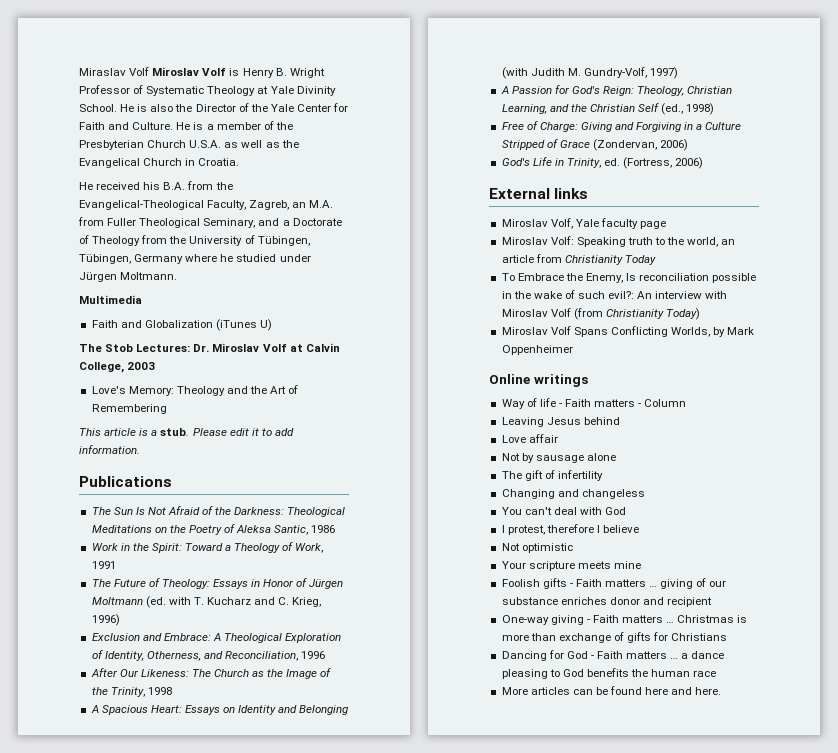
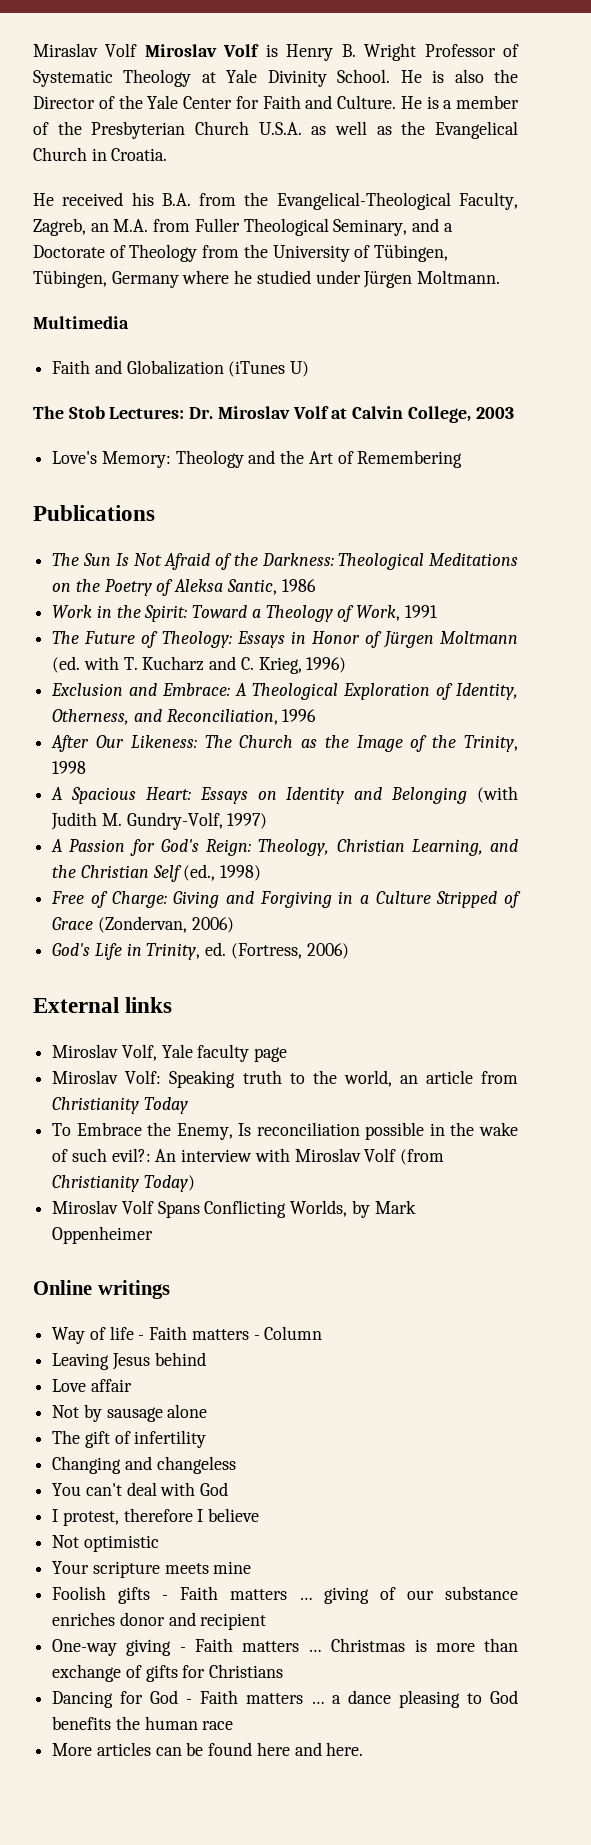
[79,428,294,436] [79,445,140,454] // This article is a stub. Please edit it to add information. -> (463, 459) none

